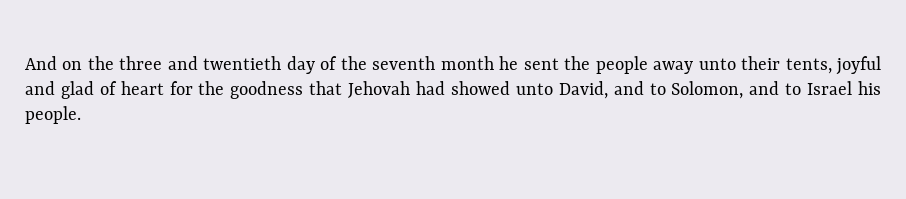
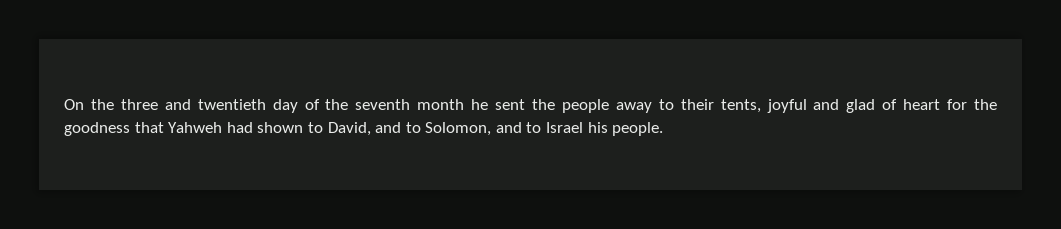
[25,56,83,70] And on -> [64,99,84,110] On
[698,58,736,70] unto -> [658,99,674,110] to
[348,81,553,98] Jehovah had showed unto -> [168,122,323,133] Yahweh had shown to

